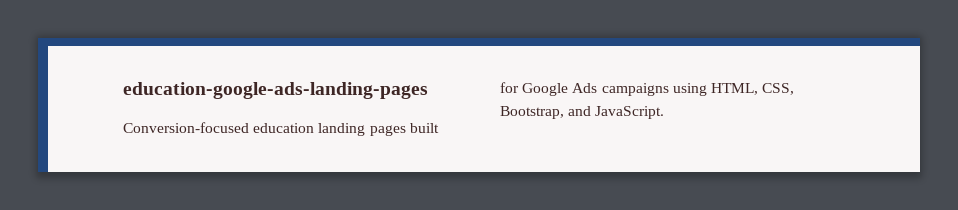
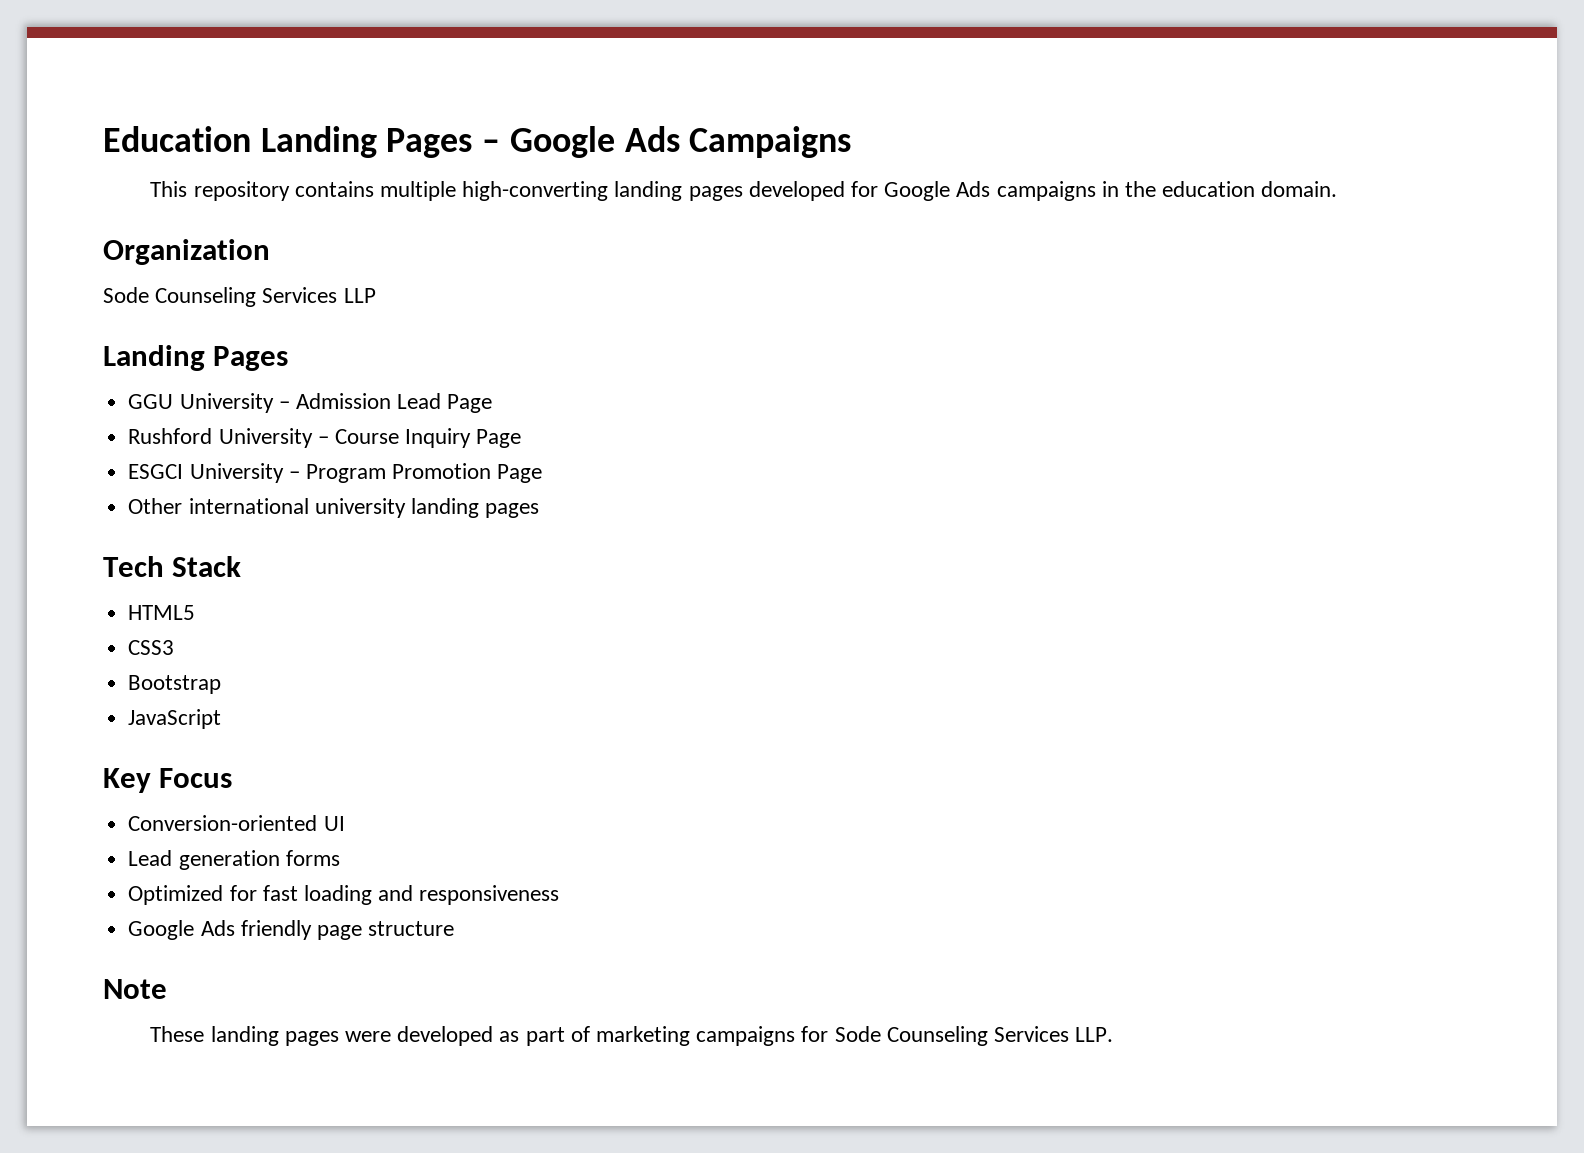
[123,82,428,99] [123,122,439,136] education-google-ads-landing-pages // Conversion-focused education landing pages built -> [103,126,852,158] [150,181,845,201] Education Landing Pages – Google Ads Campaigns // This repository contains multiple high-converting landing pages developed
[672,83,795,96] [500,106,665,119] using HTML, CSS, Bootstrap, and JavaScript. -> [1101,181,1338,197] [103,239,270,265] [103,287,376,307] [103,345,289,371] [128,393,493,413] [128,428,522,448] [128,463,543,483] [128,498,540,518] [103,556,242,577] [128,605,196,620] [128,640,175,655] [128,675,222,694] [128,709,222,729] [103,768,233,793] [128,815,345,831] [128,850,340,870] [128,885,560,905] [128,920,455,940] [103,979,167,999] [150,1026,1114,1046] in the education domain. // Organization // Sode Counseling Services LLP // Landing Pages // GGU University – Admission Lead Page // Rushford University – Course Inquiry Page // ESGCI University – Program Promotion Page // Other international university landing pages // Tech Stack // HTML5 // CSS3 // Bootstrap // JavaScript // Key Focus // Conversion-oriented UI // Lead generation forms // Optimized for fast loading and responsiveness // Google Ads friendly page structure // Note // These landing pages were developed as part of marketing campaigns for Sode Counseling Services LLP.

